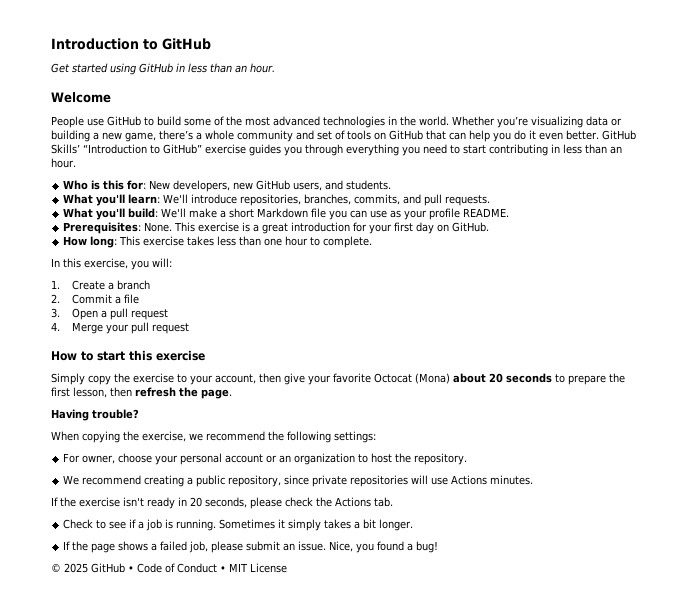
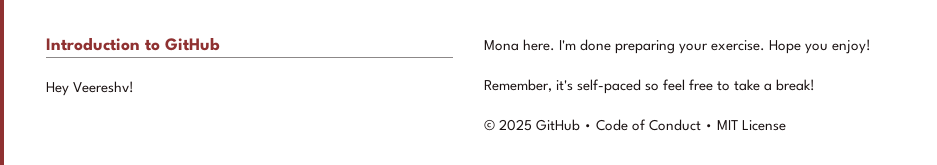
[51,63,275,75] [51,92,111,103] [51,116,622,128] [51,130,636,142] [51,144,622,156] [51,158,76,168] [63,180,392,192] [63,194,491,206] [63,208,510,220] [63,222,490,234] [63,236,373,248] [51,258,172,270] [51,280,150,290] [51,294,139,304] [51,308,168,320] [51,322,189,334] [51,350,205,361] [51,373,625,385] [51,387,232,399] [51,409,139,421] [51,431,376,443] [63,453,468,465] [63,475,534,487] [51,497,393,509] [63,519,414,531] [63,541,439,553] Get started using GitHub in less than an hour. // Welcome // People use GitHub to build some of the most advanced technologies in the world. Whether you’re visualizing data or building a new game, there’s a whole community and set of tools on GitHub that can help you do it even better. GitHub Skills’ “Introduction to GitHub” exercise guides you through everything you need to start contributing in less than an hour. // Who is this for: New developers, new GitHub users, and students. // What you'll learn: We'll introduce repositories, branches, commits, and pull requests. // What you'll build: We'll make a short Markdown file you can use as your profile README. // Prerequisites: None. This exercise is a great introduction for your first day on GitHub. // How long: This exercise takes less than one hour to complete. // In this exercise, you will: // 1. Create a branch // 2. Commit a file // 3. Open a pull request // 4. Merge your pull request // How to start this exercise // Simply copy the exercise to your account, then give your favorite Octocat (Mona) about 20 seconds to prepare the first lesson, then refresh the page. // Having trouble? // When copying the exercise, we recommend the following settings: // For owner, choose your personal account or an organization to host the repository. // We recommend creating a public repository, since private repositories will use Actions minutes. // If the exercise isn't ready in 20 seconds, please check the Actions tab. // Check to see if a job is running. Sometimes it simply takes a bit longer. // If the page shows a failed job, please submit an issue. Nice, you found a bug! -> [46,81,135,96] [484,39,872,54] [484,79,816,94] Hey Veereshv! // Mona here. I'm done preparing your exercise. Hope you enjoy! // Remember, it's self-paced so feel free to take a break!

